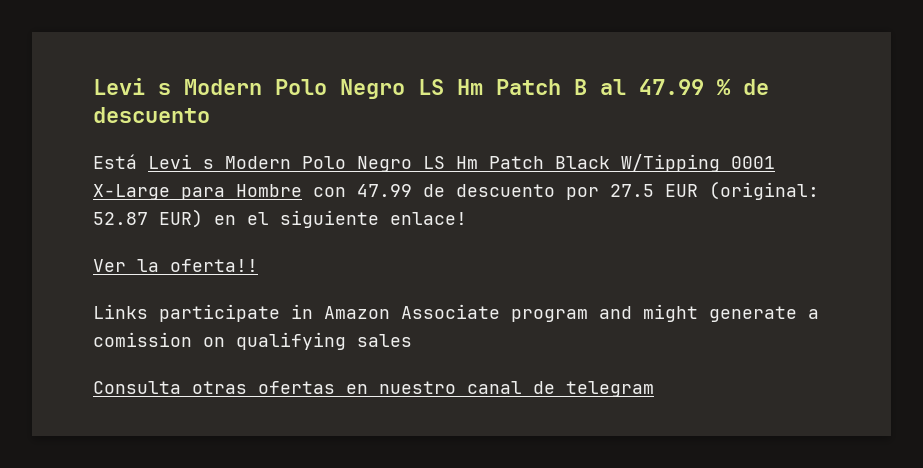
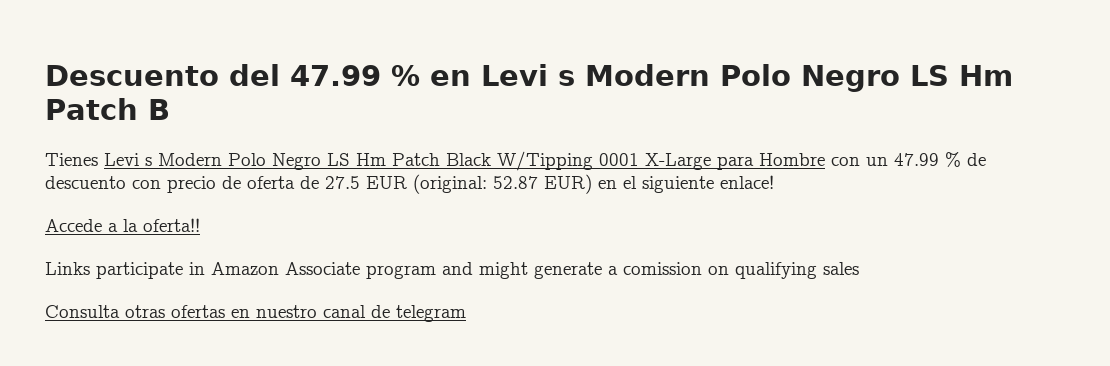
(93, 86) none -> [45,64,471,86] Descuento del 47.99 % en
[600,79,769,95] [93,107,210,123] [93,154,137,169] al 47.99 % de descuento // Está -> [45,153,98,166] // Tienes
[357,184,599,200] 47.99 de descuento por -> [866,152,986,167] [45,176,319,193] un 47.99 % de descuento con precio de oferta de
[93,259,126,272] Ver -> [45,219,118,232] Accede a

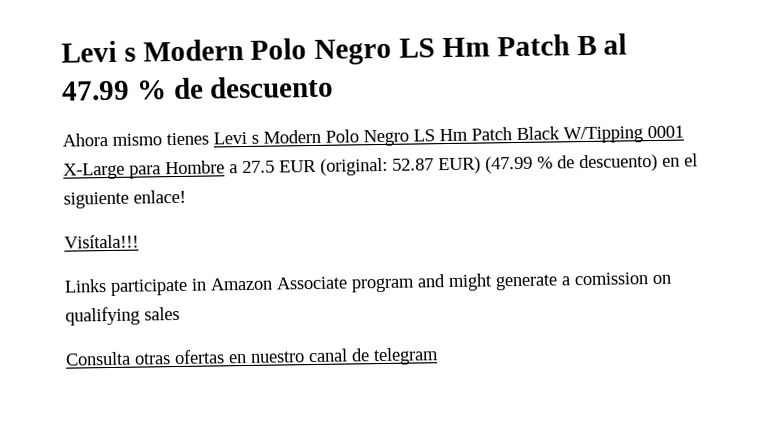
[45,64,471,86] Descuento del 47.99 % en -> (61, 51) none
[45,153,98,166] // Tienes -> [603,33,628,55] [61,75,335,101] [62,132,209,147] al 47.99 % de descuento // Ahora mismo tienes
[831,152,986,167] [45,176,319,193] con un 47.99 % de descuento con precio de oferta de -> [229,164,238,174] a
(592, 184) none -> [485,153,658,174] (47.99 % de descuento)
[45,218,200,232] Accede a la oferta!! -> [64,234,139,249] Visítala!!!

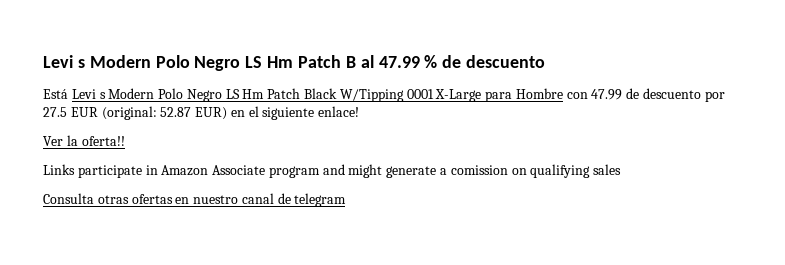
[62,132,209,147] Ahora mismo tienes -> [43,89,68,99] Está
[229,164,238,174] a -> [566,88,725,102] con 47.99 de descuento por
[485,153,658,174] (47.99 % de descuento) -> (228, 113) none
[64,234,139,249] Visítala!!! -> [43,135,125,146] Ver la oferta!!

